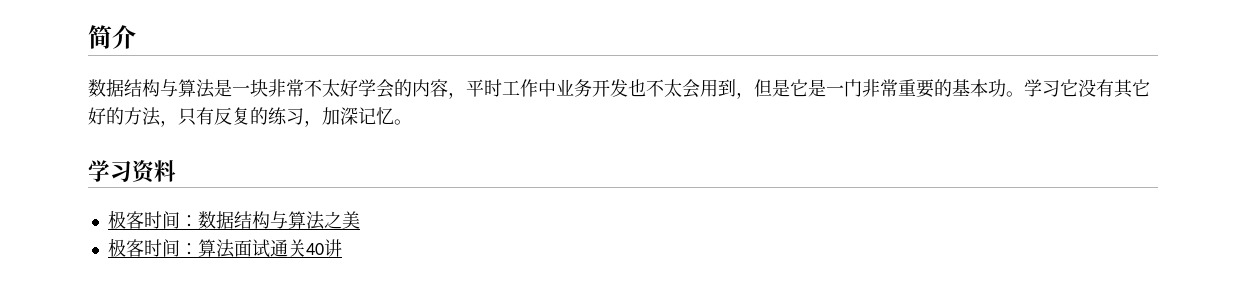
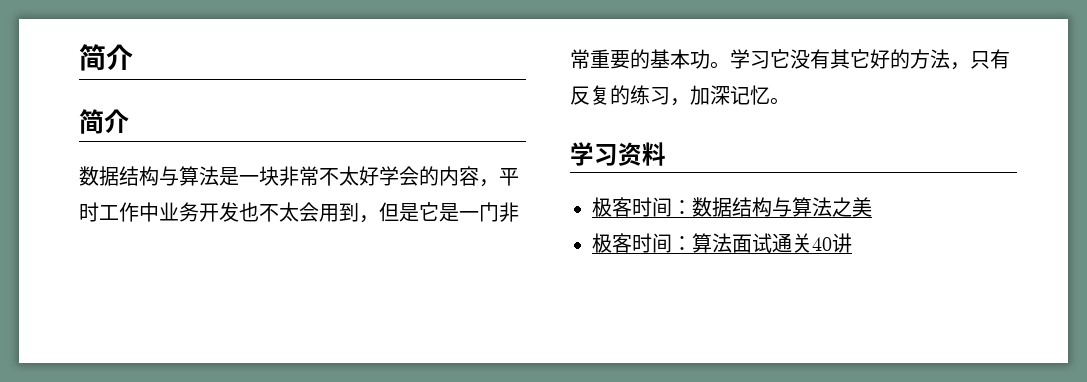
[88,25,136,49] 简介 -> [79,44,133,71] [79,109,129,134] 简介 // 简介

